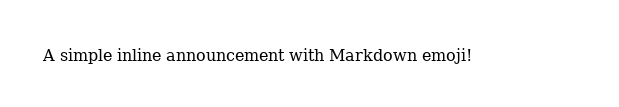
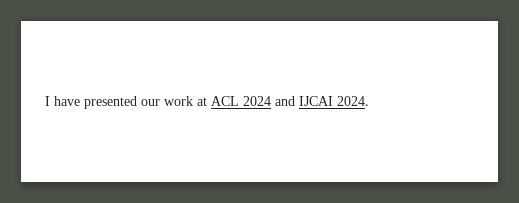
[42,48,472,64] A simple inline announcement with Markdown emoji! -> [45,96,369,109] I have presented our work at ACL 2024 and IJCAI 2024.

